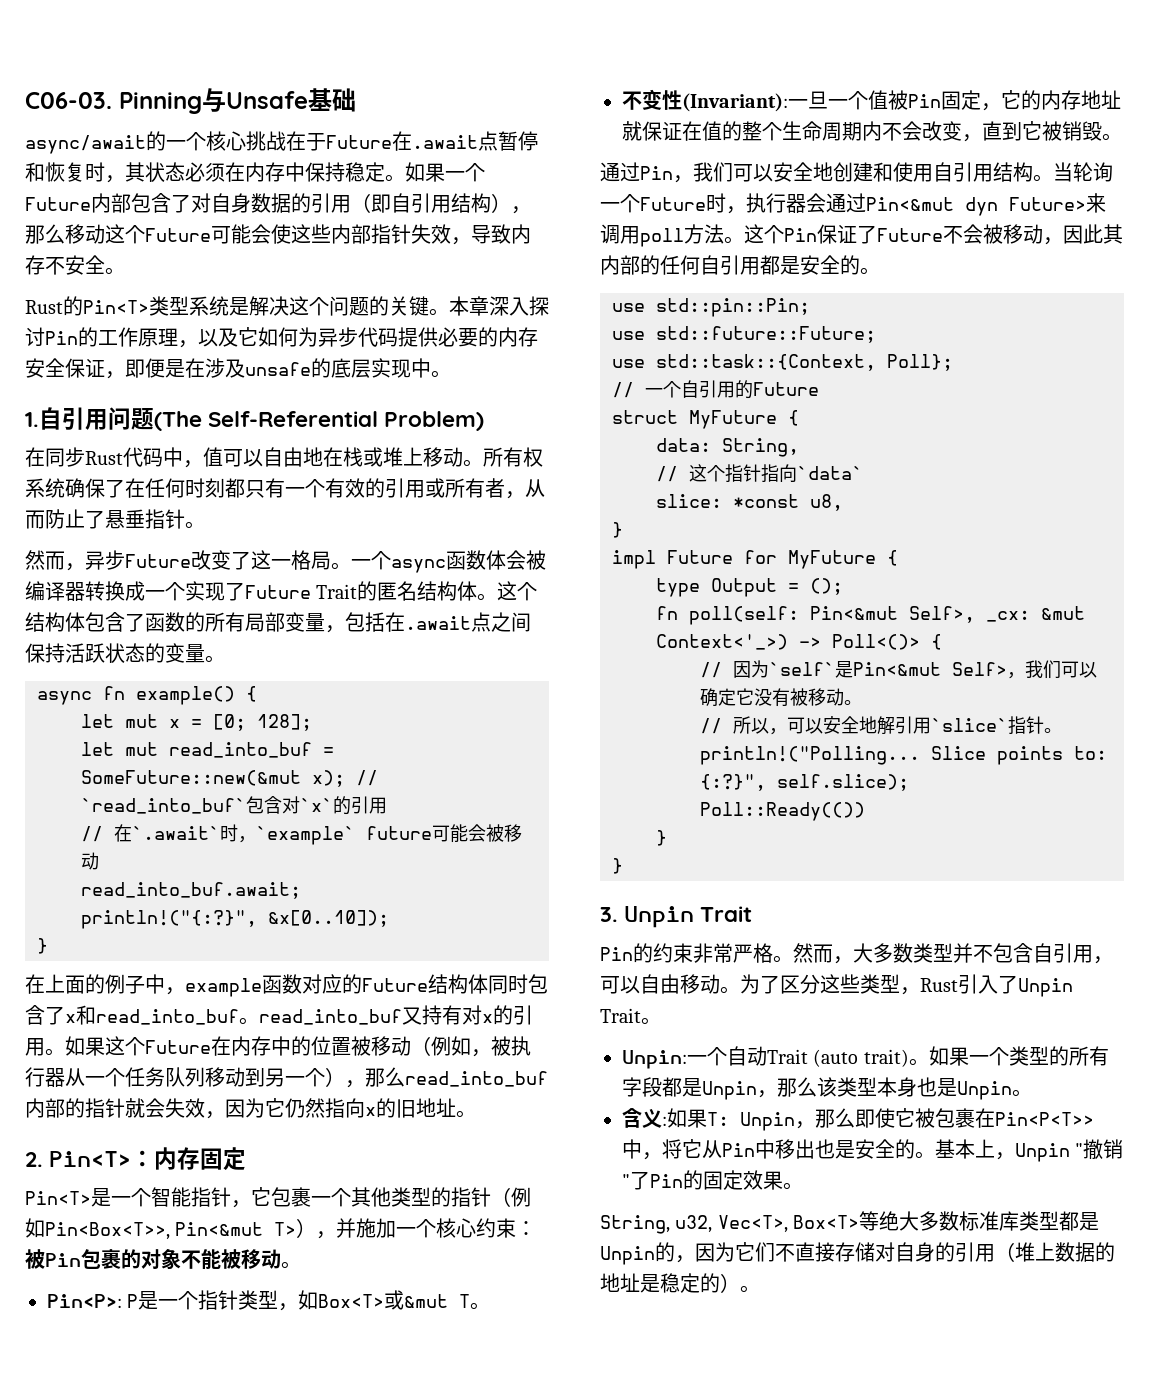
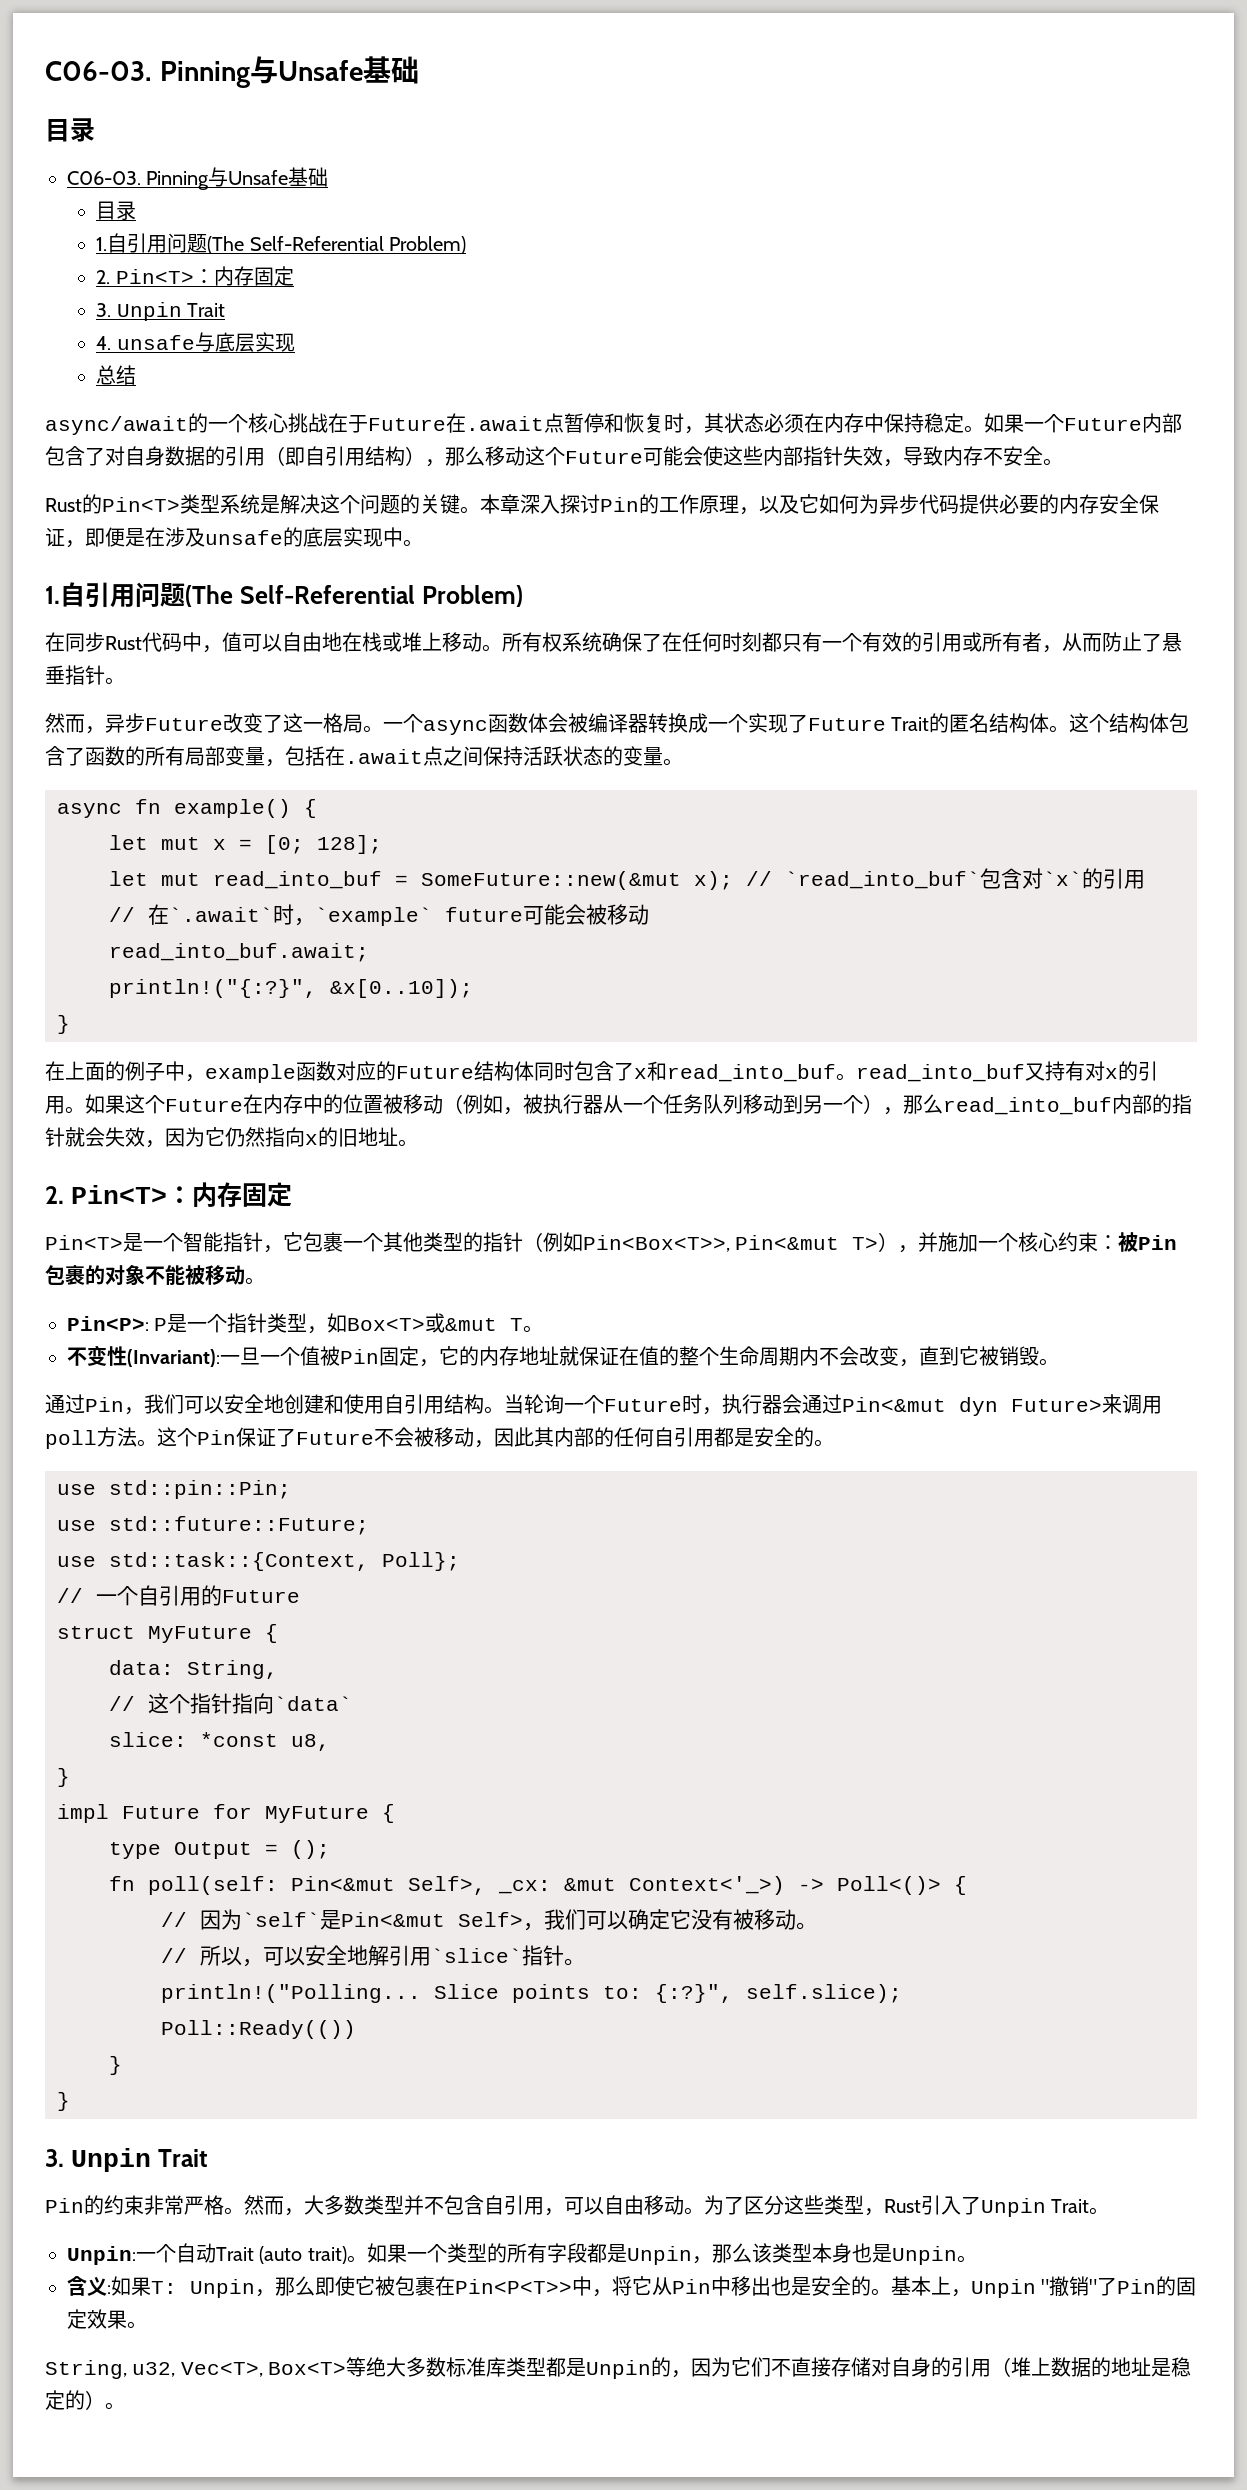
[25,88,356,114] C06-03. Pinning与Unsafe基础 -> [45,56,419,88] [45,118,95,142] [67,167,329,190] [96,201,137,220] [96,233,466,254] [96,266,294,286] [96,302,225,321] [96,332,295,352] [96,365,137,385] C06-03. Pinning与Unsafe基础 // 目录 // C06-03. Pinning与Unsafe基础 // 目录 // 1.自引用问题(The Self-Referential Problem) // 2. Pin<T>：内存固定 // 3. Unpin Trait // 4. unsafe与底层实现 // 总结

